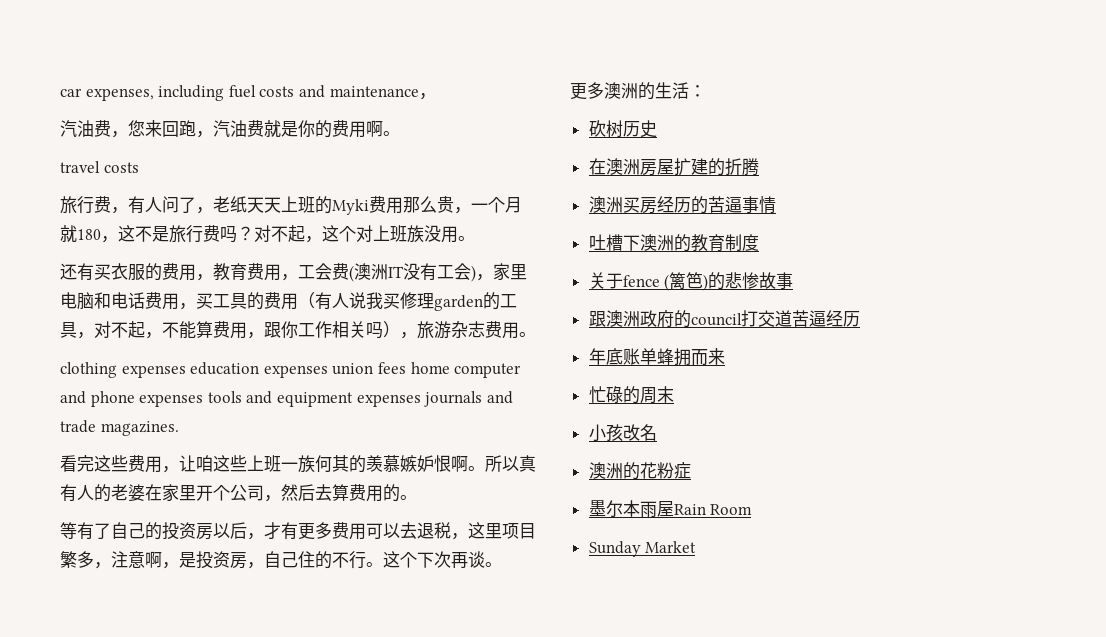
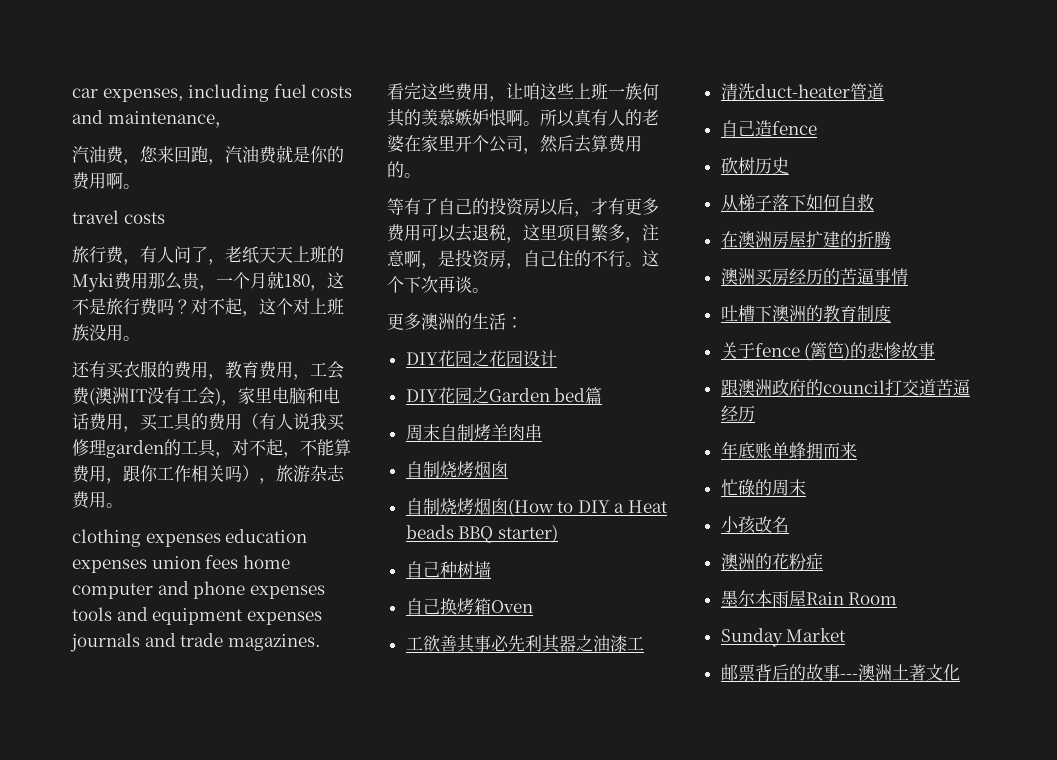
[588,120,657,138] 砍树历史 -> [405,350,557,367] [405,387,603,404] [405,424,542,441] [405,461,508,478] [405,498,669,517] [405,525,558,543] [405,561,491,578] [405,598,533,615] [405,634,644,653] [720,83,884,100] [720,120,817,137] [720,157,789,174] [720,194,874,211] DIY花园之花园设计 // DIY花园之Garden bed篇 // 周末自制烤羊肉串 // 自制烧烤烟囱 // 自制烧烤烟囱(How to DIY a Heat beads BBQ starter) // 自己种树墙 // 自己换烤箱Oven // 工欲善其事必先利其器之油漆工 // 清洗duct-heater管道 // 自己造fence // 砍树历史 // 从梯子落下如何自救
(697, 547) none -> [720,664,960,682] // 邮票背后的故事---澳洲土著文化

